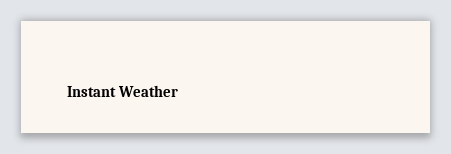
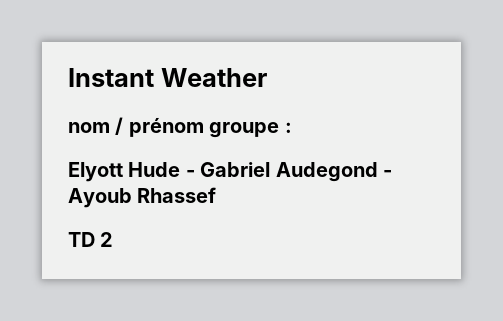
(179, 91) none -> [68,117,292,138] [68,162,392,182] [68,187,217,208] [68,232,114,247] // nom / prénom groupe : // Elyott Hude - Gabriel Audegond - Ayoub Rhassef // TD 2

